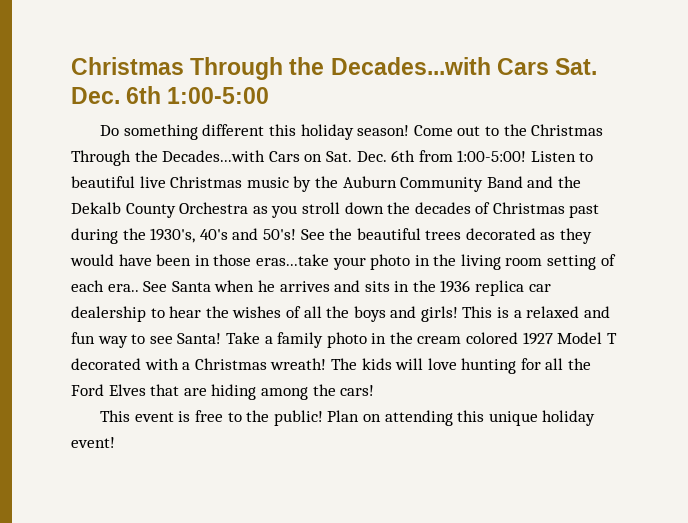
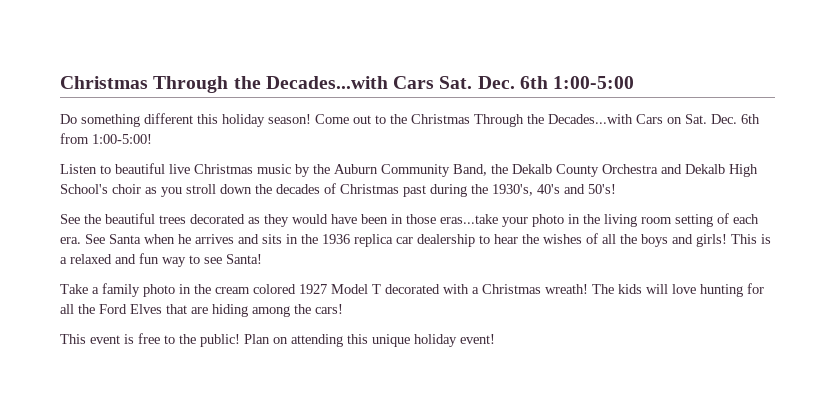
(527, 156) none -> (152, 139) //
[486,176,554,188] Band and -> [453,164,487,176] Band,
(249, 208) none -> [661,164,758,177] [60,184,141,194] and Dekalb High School's choir
(296, 234) none -> (616, 189) //
[107,284,139,292] era.. -> [60,237,81,244] era.
(222, 338) none -> (262, 259) //

